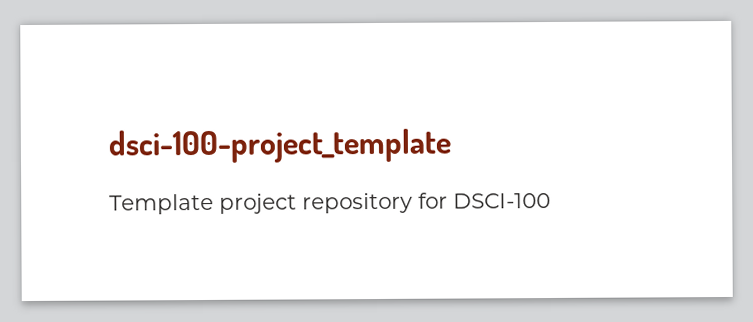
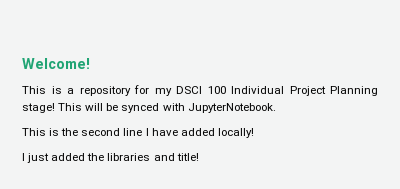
[108,128,452,164] [109,192,551,215] dsci-100-project_template // Template project repository for DSCI-100 -> [22,58,90,69] [22,85,378,96] [22,103,276,113] [22,128,254,138] [22,153,199,163] Welcome! // This is a repository for my DSCI 100 Individual Project Planning stage! This will be synced with JupyterNotebook. // This is the second line I have added locally! // I just added the libraries and title!

